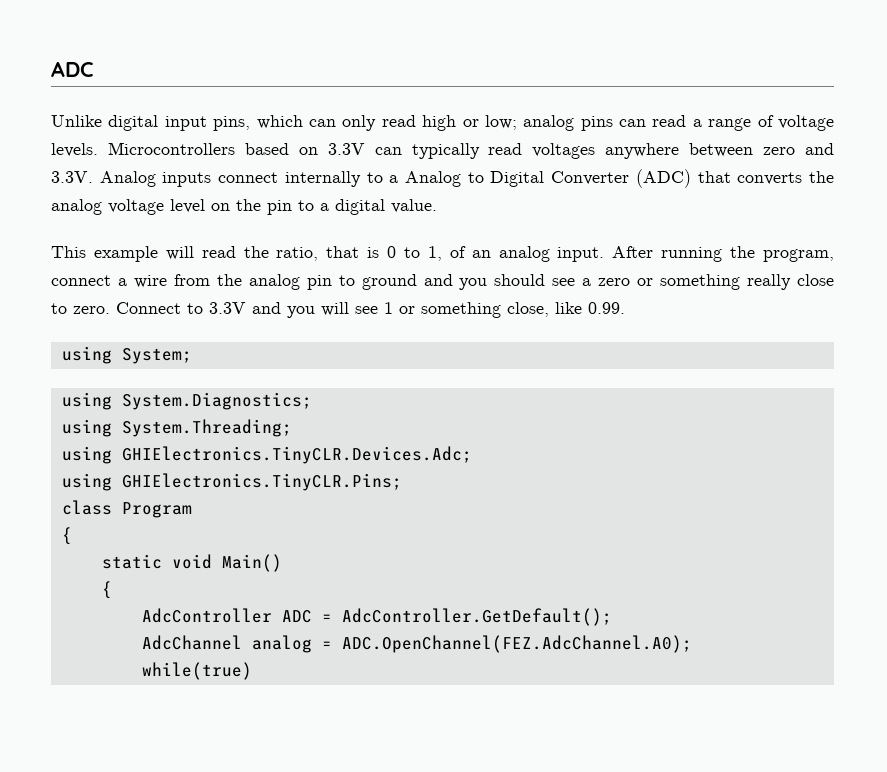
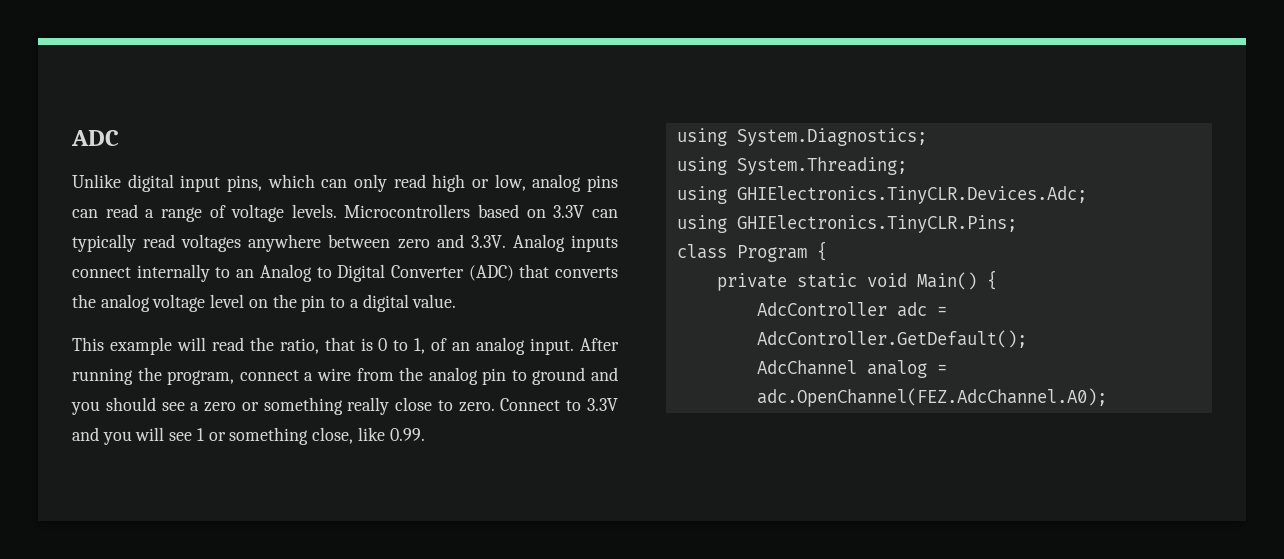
[484,115,517,130] low; -> [494,174,526,191] low,
[389,175,399,183] a -> [236,269,255,278] an
[61,346,192,364] // using System; -> (425, 434) none
[61,527,72,545] // { // -> [816,241,827,261] [716,273,787,291] { // private
(282, 563) // -> (977, 281) none
[281,610,312,623] ADC -> [896,302,927,317] adc
[341,635,692,653] [141,662,252,680] ADC.OpenChannel(FEZ.AdcChannel.A0); // while(true) -> [756,388,1107,407] adc.OpenChannel(FEZ.AdcChannel.A0);

